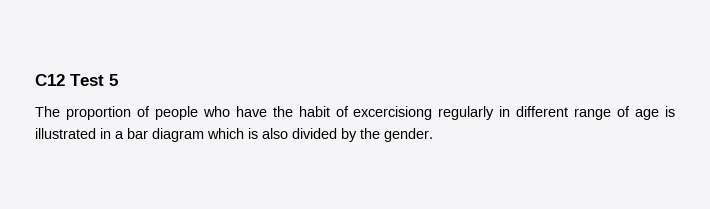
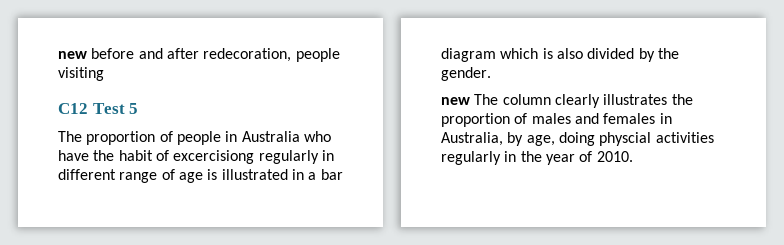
(35, 80) none -> [58,48,340,62] [58,67,104,81] new before and after redecoration, people visiting //
(198, 113) none -> [225,131,300,142] in Australia
(433, 135) none -> [441,94,693,108] [441,113,672,127] [441,132,714,146] [441,151,633,165] // new The column clearly illustrates the proportion of males and females in Australia, by age, doing physcial activities regularly in the year of 2010.

